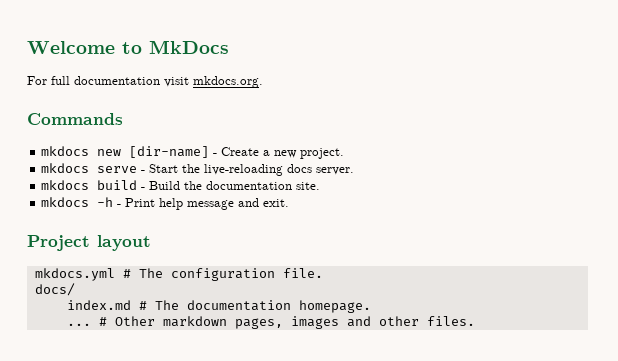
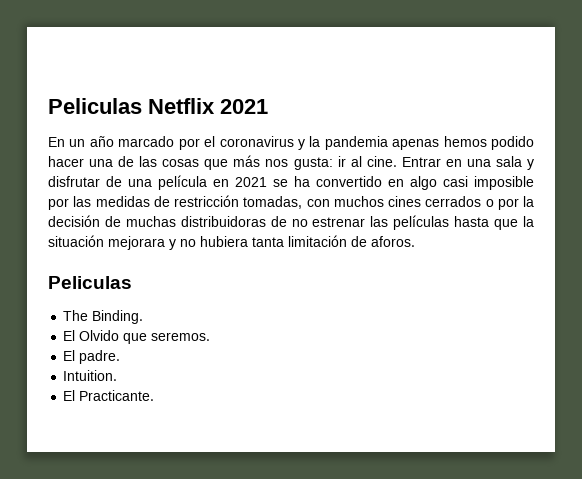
[27,40,229,54] [27,76,263,88] [27,113,123,125] [41,146,345,159] [41,163,355,176] [41,180,321,190] [41,197,290,210] [27,235,151,251] [34,268,323,281] [34,283,75,296] [66,300,371,313] [66,316,475,329] Welcome to MkDocs // For full documentation visit mkdocs.org. // Commands // mkdocs new [dir-name] - Create a new project. // mkdocs serve - Start the live-reloading docs server. // mkdocs build - Build the documentation site. // mkdocs -h - Print help message and exit. // Project layout // mkdocs.yml # The configuration file. // docs/ // index.md # The documentation homepage. // ... # Other markdown pages, images and other files. -> [48,98,268,114] [48,136,534,150] [48,155,534,170] [48,175,534,190] [48,195,534,210] [48,215,535,230] [48,235,415,250] [48,276,132,289] [63,310,144,324] [63,330,211,344] [63,350,121,364] [63,370,118,381] [63,390,155,401] Peliculas Netflix 2021 // En un año marcado por el coronavirus y la pandemia apenas hemos podido hacer una de las cosas que más nos gusta: ir al cine. Entrar en una sala y disfrutar de una película en 2021 se ha convertido en algo casi imposible por las medidas de restricción tomadas, con muchos cines cerrados o por la decisión de muchas distribuidoras de no estrenar las películas hasta que la situación mejorara y no hubiera tanta limitación de aforos. // Peliculas // The Binding. // El Olvido que seremos. // El padre. // Intuition. // El Practicante.

